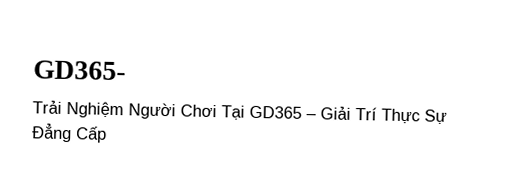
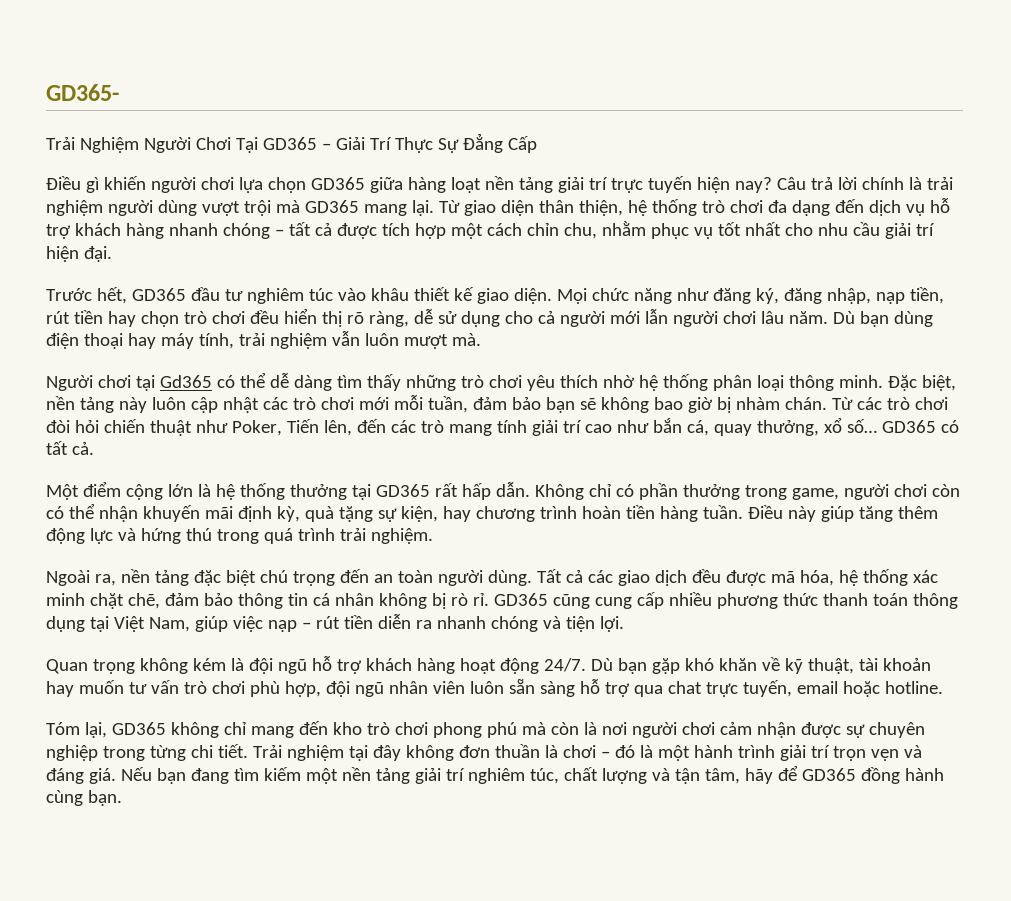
(107, 134) none -> [46,176,953,193] [46,198,950,216] [46,221,935,239] [46,246,112,262] [46,287,944,304] [46,308,933,327] [46,331,481,349] [46,372,956,391] [46,395,948,413] [46,417,959,436] [46,441,94,455] [46,481,960,500] [46,503,938,522] [46,528,433,544] [46,569,938,586] [46,592,958,609] [46,614,624,632] [46,656,931,674] [46,678,943,697] [46,721,925,738] [46,744,922,761] [46,765,944,784] [46,790,122,806] // Điều gì khiến người chơi lựa chọn GD365 giữa hàng loạt nền tảng giải trí trực tuyến hiện nay? Câu trả lời chính là trải nghiệm người dùng vượt trội mà GD365 mang lại. Từ giao diện thân thiện, hệ thống trò chơi đa dạng đến dịch vụ hỗ trợ khách hàng nhanh chóng – tất cả được tích hợp một cách chỉn chu, nhằm phục vụ tốt nhất cho nhu cầu giải trí hiện đại. // Trước hết, GD365 đầu tư nghiêm túc vào khâu thiết kế giao diện. Mọi chức năng như đăng ký, đăng nhập, nạp tiền, rút tiền hay chọn trò chơi đều hiển thị rõ ràng, dễ sử dụng cho cả người mới lẫn người chơi lâu năm. Dù bạn dùng điện thoại hay máy tính, trải nghiệm vẫn luôn mượt mà. // Người chơi tại Gd365 có thể dễ dàng tìm thấy những trò chơi yêu thích nhờ hệ thống phân loại thông minh. Đặc biệt, nền tảng này luôn cập nhật các trò chơi mới mỗi tuần, đảm bảo bạn sẽ không bao giờ bị nhàm chán. Từ các trò chơi đòi hỏi chiến thuật như Poker, Tiến lên, đến các trò mang tính giải trí cao như bắn cá, quay thưởng, xổ số… GD365 có tất cả. // Một điểm cộng lớn là hệ thống thưởng tại GD365 rất hấp dẫn. Không chỉ có phần thưởng trong game, người chơi còn có thể nhận khuyến mãi định kỳ, quà tặng sự kiện, hay chương trình hoàn tiền hàng tuần. Điều này giúp tăng thêm động lực và hứng thú trong quá trình trải nghiệm. // Ngoài ra, nền tảng đặc biệt chú trọng đến an toàn người dùng. Tất cả các giao dịch đều được mã hóa, hệ thống xác minh chặt chẽ, đảm bảo thông tin cá nhân không bị rò rỉ. GD365 cũng cung cấp nhiều phương thức thanh toán thông dụng tại Việt Nam, giúp việc nạp – rút tiền diễn ra nhanh chóng và tiện lợi. // Quan trọng không kém là đội ngũ hỗ trợ khách hàng hoạt động 24/7. Dù bạn gặp khó khăn về kỹ thuật, tài khoản hay muốn tư vấn trò chơi phù hợp, đội ngũ nhân viên luôn sẵn sàng hỗ trợ qua chat trực tuyến, email hoặc hotline. // Tóm lại, GD365 không chỉ mang đến kho trò chơi phong phú mà còn là nơi người chơi cảm nhận được sự chuyên nghiệp trong từng chi tiết. Trải nghiệm tại đây không đơn thuần là chơi – đó là một hành trình giải trí trọn vẹn và đáng giá. Nếu bạn đang tìm kiếm một nền tảng giải trí nghiêm túc, chất lượng và tận tâm, hãy để GD365 đồng hành cùng bạn.

